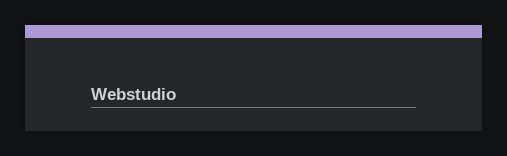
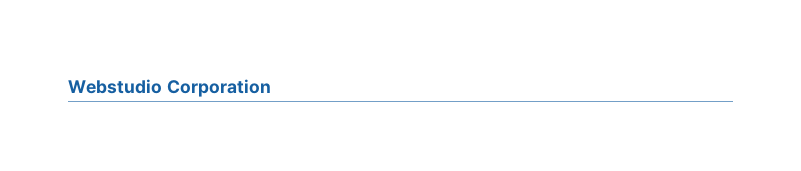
(176, 94) none -> [166,79,271,97] Corporation

